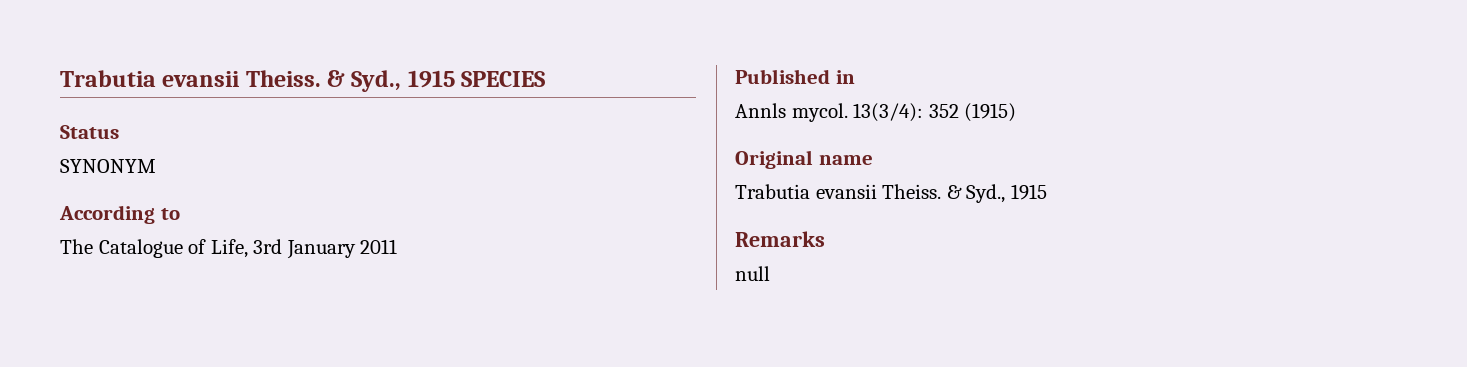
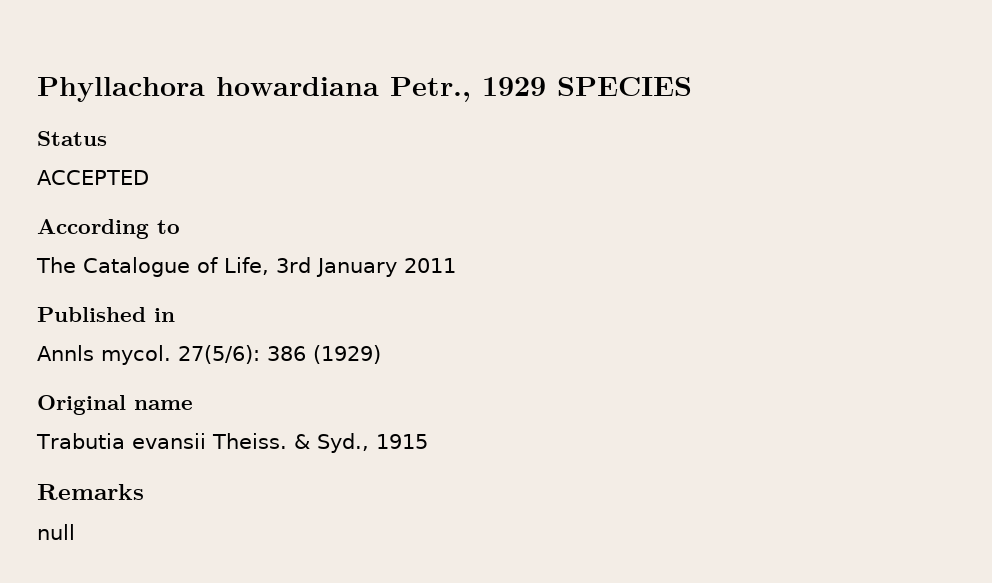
[60,70,455,92] Trabutia evansii Theiss. & Syd., 1915 -> [37,77,546,102] Phyllachora howardiana Petr., 1929
[60,159,156,173] SYNONYM -> [37,170,149,185] ACCEPTED
[853,103,1017,122] 13(3/4): 352 (1915) -> [178,345,381,364] 27(5/6): 386 (1929)

